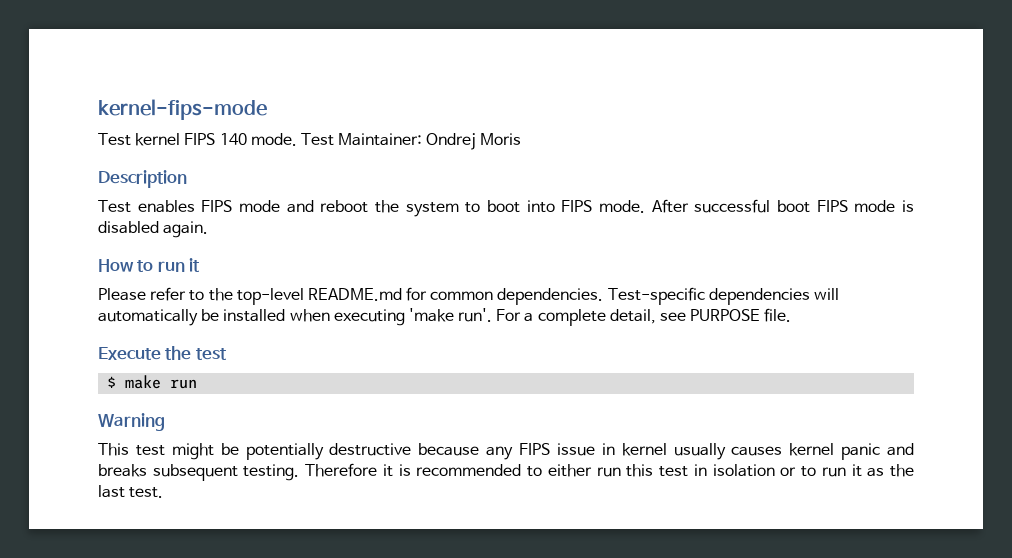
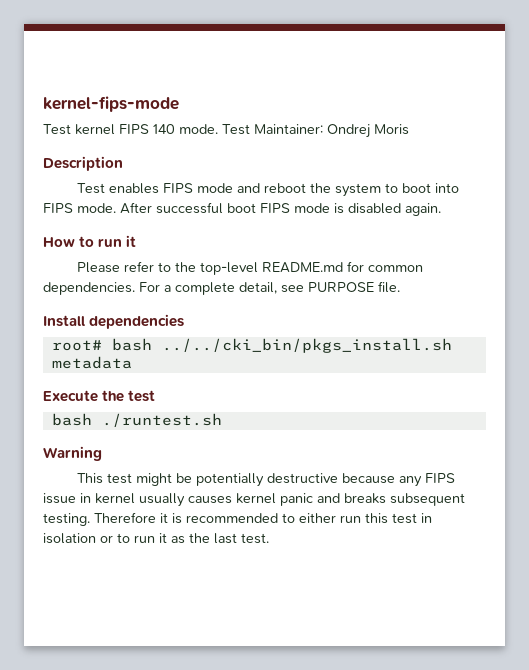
[607,287,840,305] [98,308,493,326] Test-specific dependencies will automatically be installed when executing 'make run'. -> (135, 288) none
(792, 315) none -> [43,314,185,329] [51,338,452,353] [51,356,132,369] // Install dependencies // root# bash ../../cki_bin/pkgs_install.sh metadata
[107,375,198,389] $ make run -> [51,413,222,427] bash ./runtest.sh

